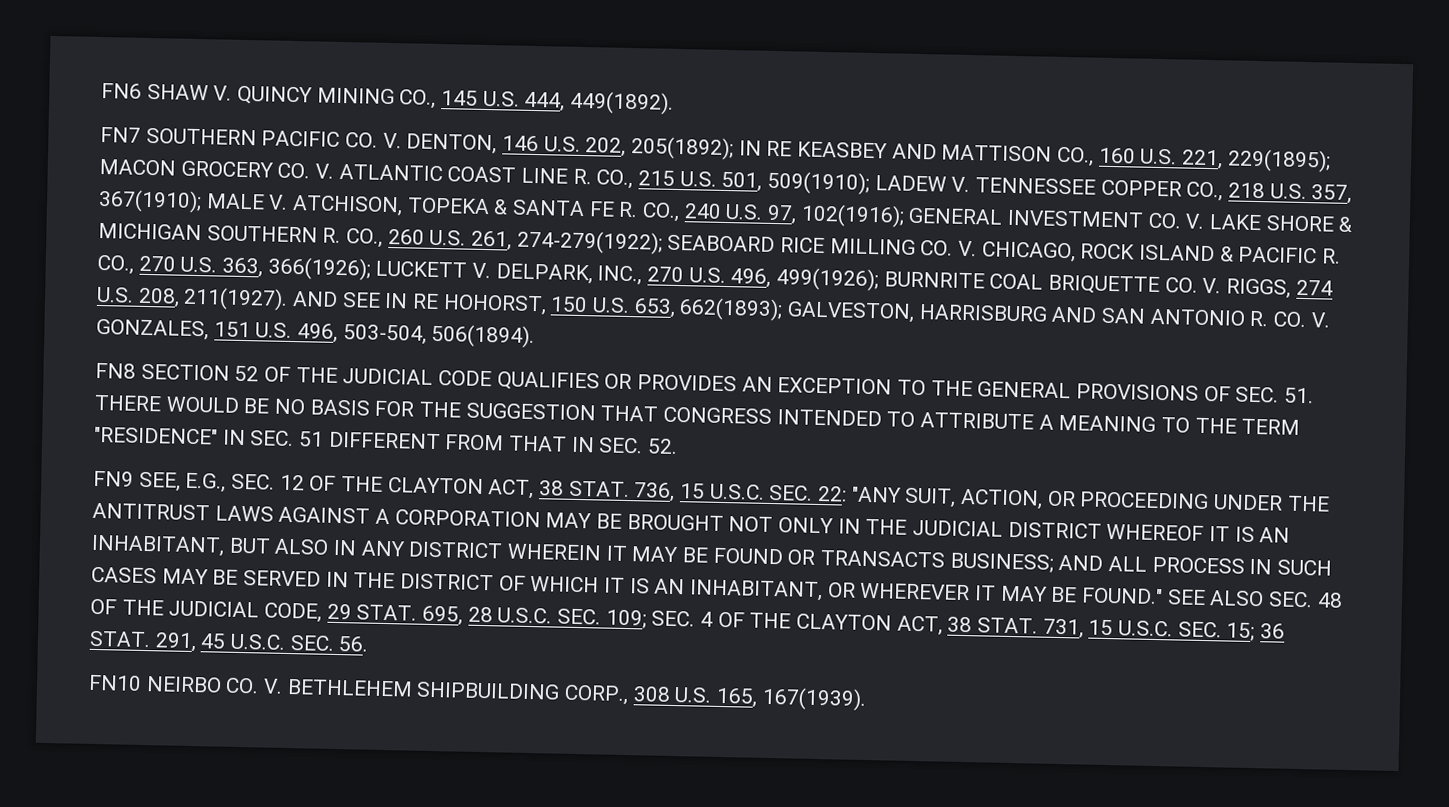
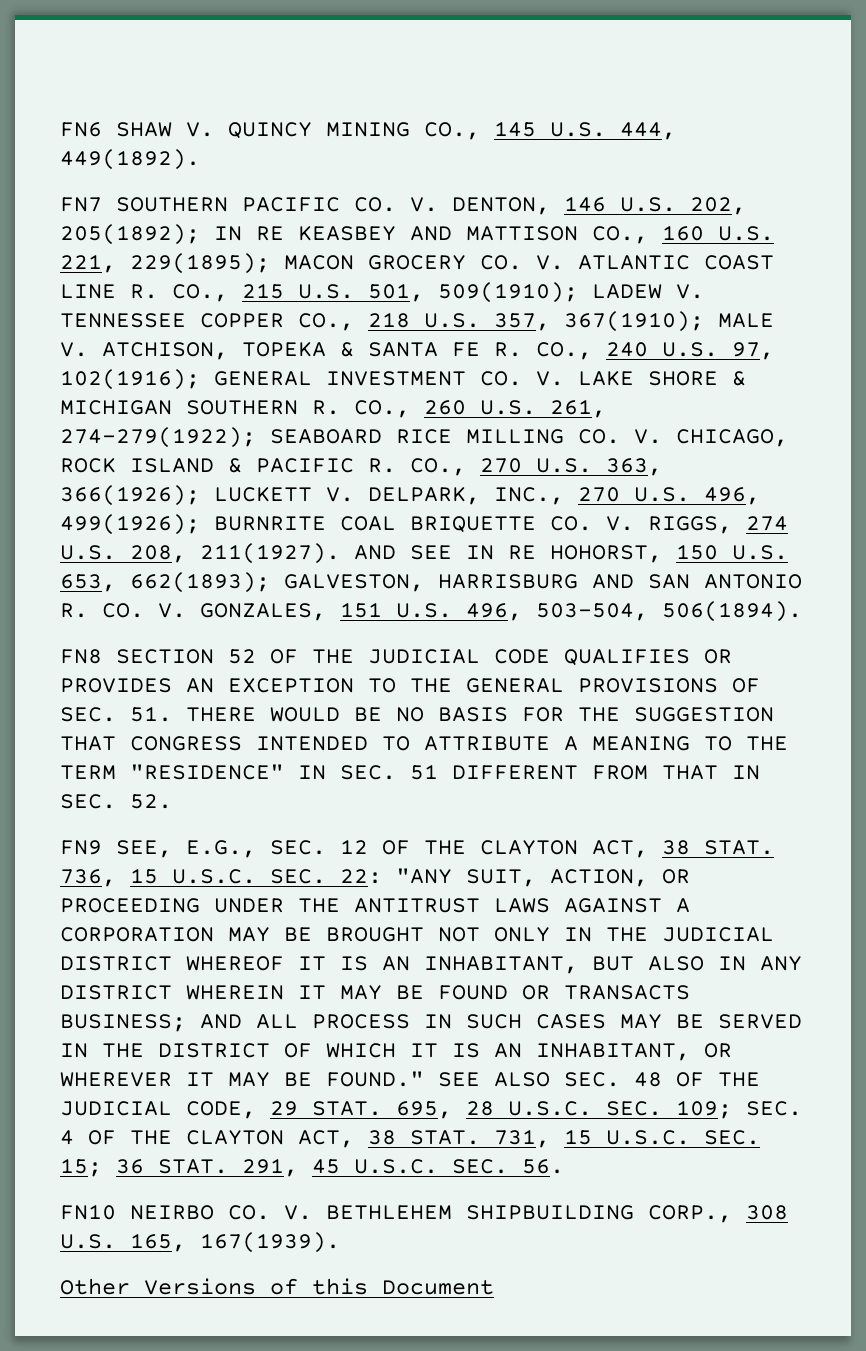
(867, 698) none -> [60,1278,494,1295] // Other Versions of this Document

